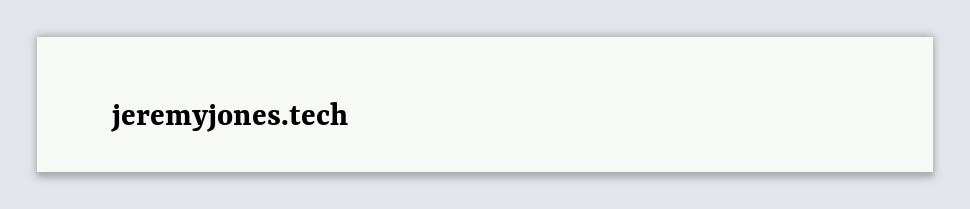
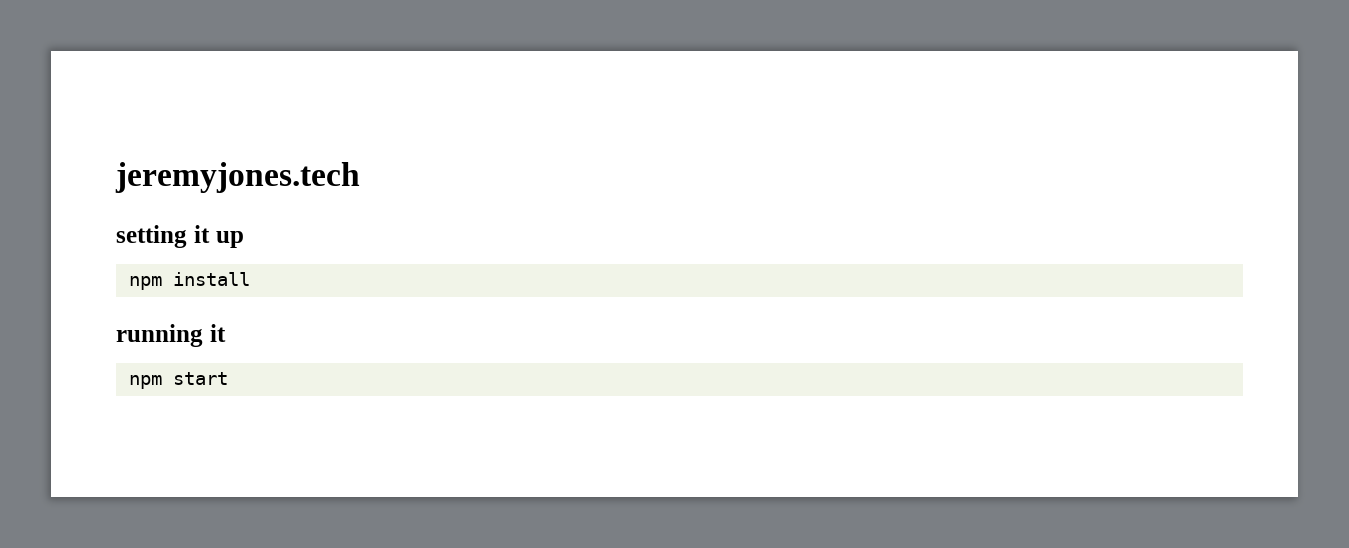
(348, 117) none -> [116,225,244,248] [128,272,250,290] [116,324,226,347] [128,372,228,389] // setting it up // npm install // running it // npm start

